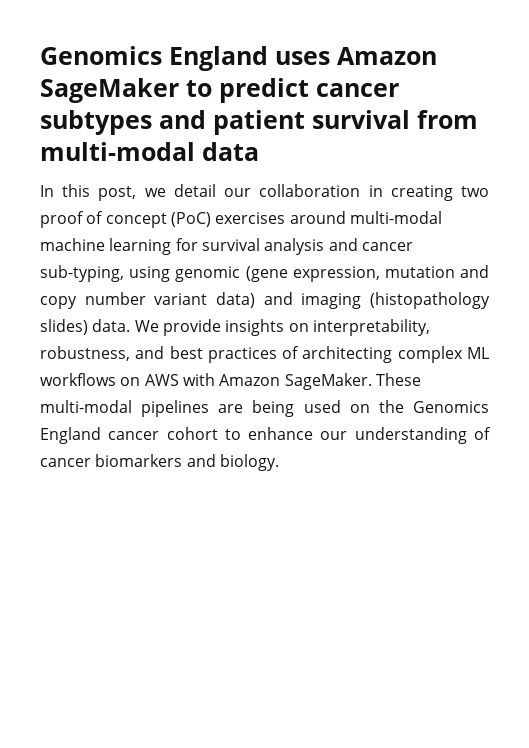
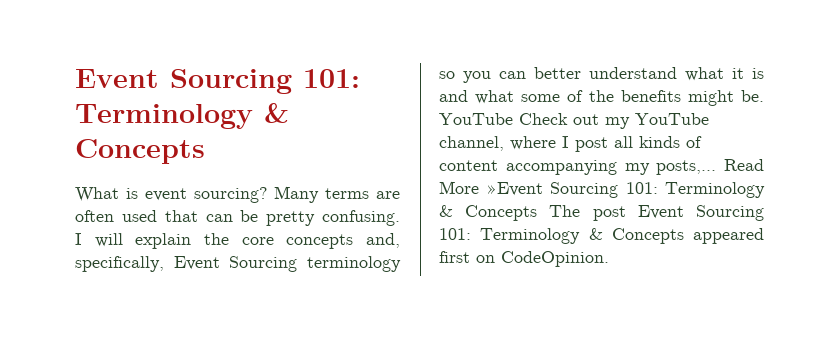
[40,46,437,71] [40,78,399,103] [40,110,478,135] [40,142,259,161] [40,184,490,201] [40,211,442,228] [40,238,413,255] [40,265,490,282] [40,292,491,309] [40,319,430,336] [40,346,489,363] [40,373,421,390] [40,400,490,417] [40,427,491,444] [40,454,279,471] Genomics England uses Amazon SageMaker to predict cancer subtypes and patient survival from multi-modal data // In this post, we detail our collaboration in creating two proof of concept (PoC) exercises around multi-modal machine learning for survival analysis and cancer sub-typing, using genomic (gene expression, mutation and copy number variant data) and imaging (histopathology slides) data. We provide insights on interpretability, robustness, and best practices of architecting complex ML workflows on AWS with Amazon SageMaker. These multi-modal pipelines are being used on the Genomics England cancer cohort to enhance our understanding of cancer biomarkers and biology. -> [75,69,360,94] [75,103,289,129] [75,139,205,164] [75,186,400,203] [75,210,400,226] [75,233,400,249] [75,256,401,272] [439,67,764,83] [439,90,764,106] [439,113,709,129] [439,136,702,152] [439,159,764,175] [439,181,765,198] [439,205,764,221] [439,228,764,244] [439,251,609,267] Event Sourcing 101: Terminology & Concepts // What is event sourcing? Many terms are often used that can be pretty confusing. I will explain the core concepts and, specifically, Event Sourcing terminology so you can better understand what it is and what some of the benefits might be. YouTube Check out my YouTube channel, where I post all kinds of content accompanying my posts,… Read More »Event Sourcing 101: Terminology & Concepts The post Event Sourcing 101: Terminology & Concepts appeared first on CodeOpinion.

